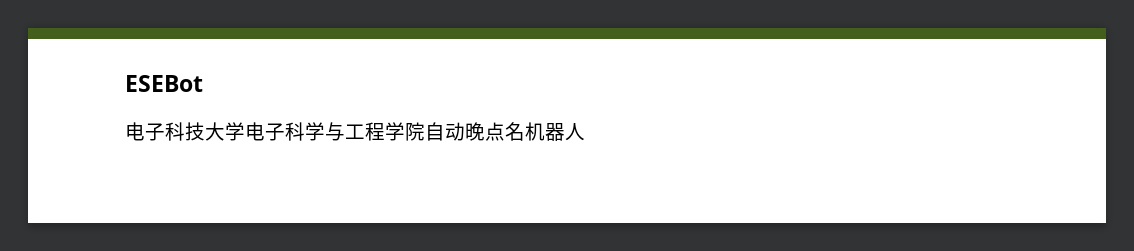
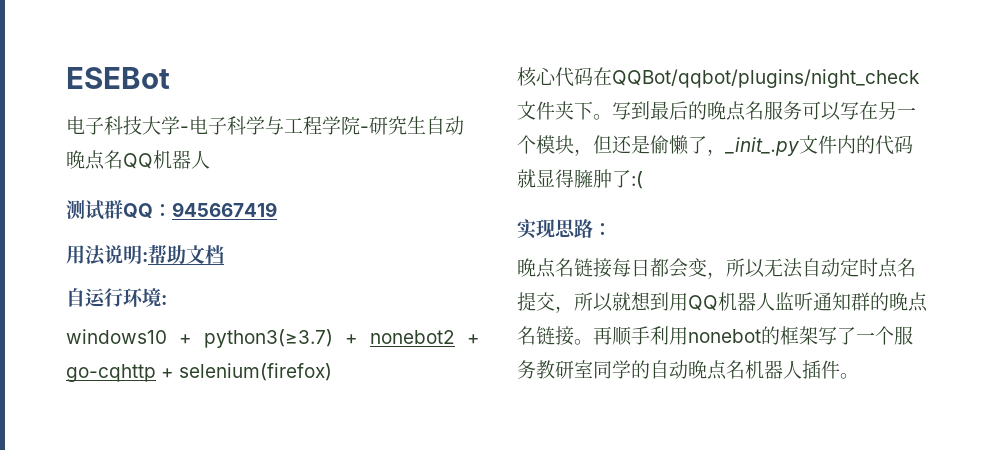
(245, 131) none -> [180,126,189,133] -
(425, 131) none -> [360,116,464,135] [66,150,210,170] [66,200,277,220] [66,244,224,266] [66,288,167,307] [66,329,480,348] [66,363,333,382] [517,67,920,88] [517,101,916,121] [517,135,913,156] [517,169,643,189] [517,219,612,239] [517,258,916,279] [517,291,928,313] [517,326,913,346] [517,360,650,379] -研究生自动晚点名QQ机器人 // 测试群QQ：945667419 // 用法说明:帮助文档 // 自运行环境: // windows10 + python3(≥3.7) + nonebot2 + go-cqhttp + selenium(firefox) // 核心代码在QQBot/qqbot/plugins/night_check文件夹下。写到最后的晚点名服务可以写在另一个模块，但还是偷懒了，_init_.py文件内的代码就显得臃肿了:( // 实现思路： // 晚点名链接每日都会变，所以无法自动定时点名提交，所以就想到用QQ机器人监听通知群的晚点名链接。再顺手利用nonebot的框架写了一个服务教研室同学的
(585, 132) none -> [802,360,859,379] 插件。

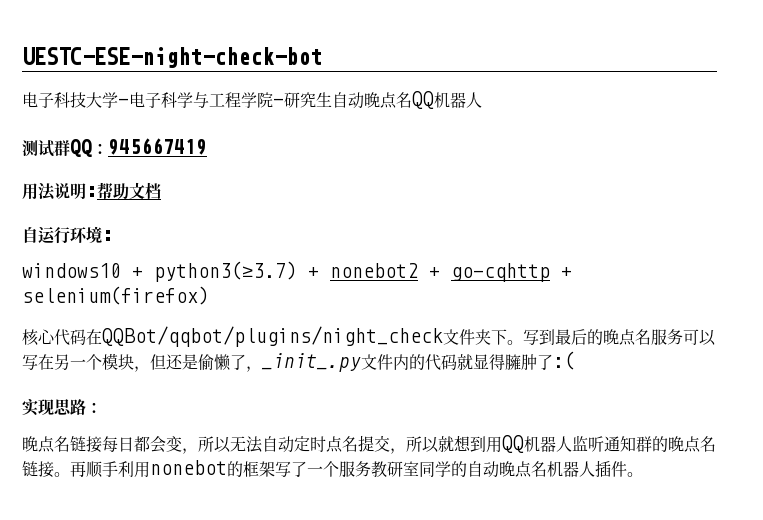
[66,67,170,89] ESEBot -> [22,47,322,68] UESTC-ESE-night-check-bot

